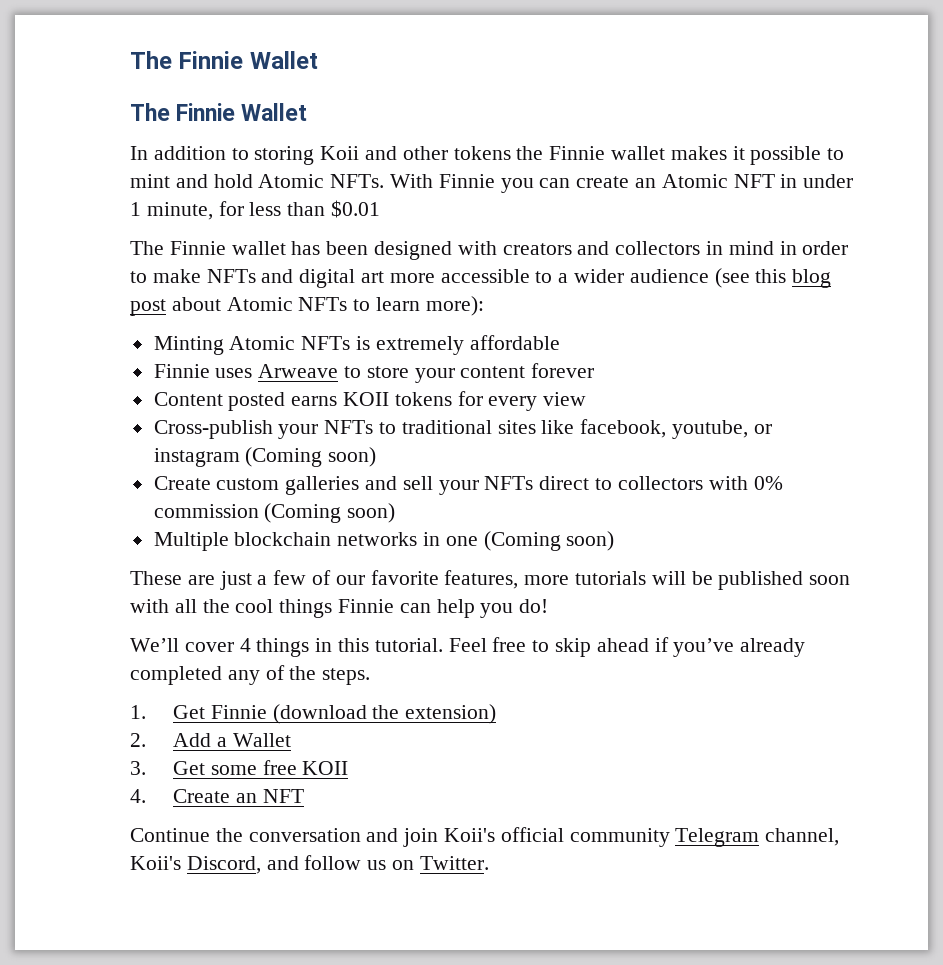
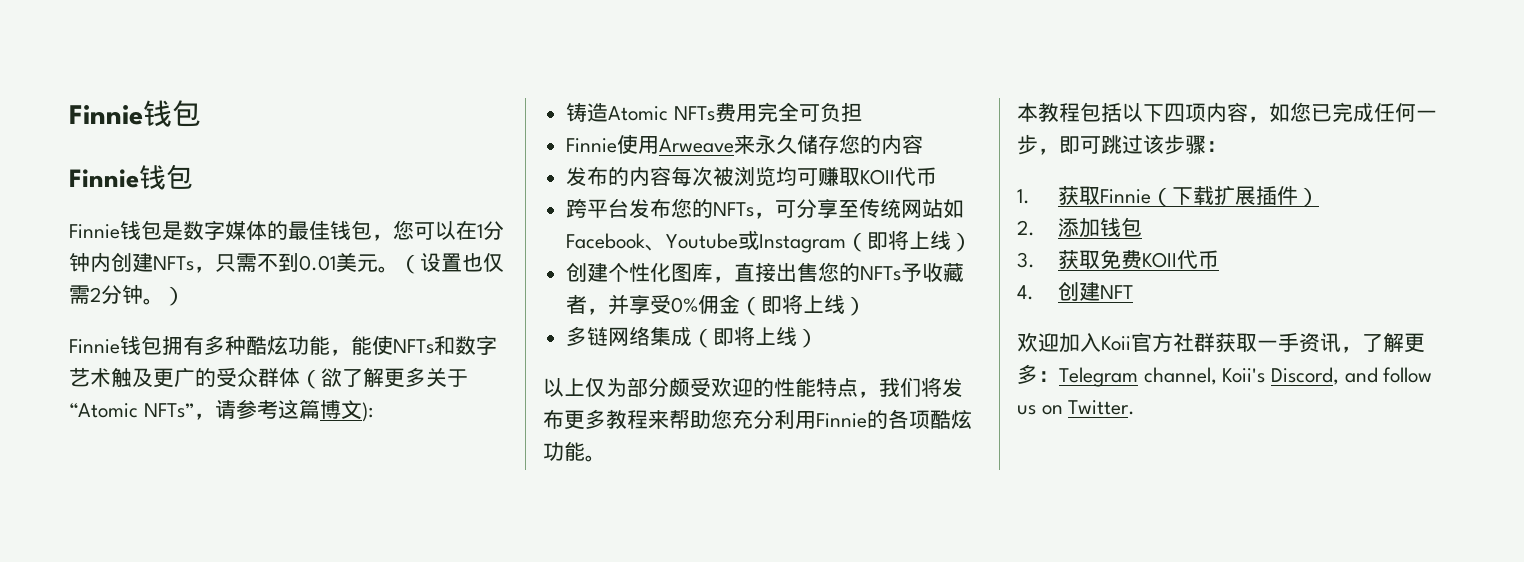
[130,51,318,69] [130,103,308,121] [130,146,845,165] [130,174,854,193] [130,200,381,220] [130,241,849,260] [130,268,832,288] [130,296,484,316] [153,335,560,355] [153,363,595,383] [153,391,587,411] [153,419,772,439] [153,447,377,467] [153,476,783,495] [153,503,396,523] [153,531,615,551] [130,570,851,590] [130,599,549,618] [130,637,806,657] [130,665,371,685] [130,704,497,724] [130,733,291,747] [130,760,349,775] The Finnie Wallet // The Finnie Wallet // In addition to storing Koii and other tokens the Finnie wallet makes it possible to mint and hold Atomic NFTs. With Finnie you can create an Atomic NFT in under 1 minute, for less than $0.01 // The Finnie wallet has been designed with creators and collectors in mind in order to make NFTs and digital art more accessible to a wider audience (see this blog post about Atomic NFTs to learn more): // Minting Atomic NFTs is extremely affordable // Finnie uses Arweave to store your content forever // Content posted earns KOII tokens for every view // Cross-publish your NFTs to traditional sites like facebook, youtube, or instagram (Coming soon) // Create custom galleries and sell your NFTs direct to collectors with 0% commission (Coming soon) // Multiple blockchain networks in one (Coming soon) // These are just a few of our favorite features, more tutorials will be published soon with all the cool things Finnie can help you do! // We’ll cover 4 things in this tutorial. Feel free to skip ahead if you’ve already completed any of the steps. // 1. Get Finnie (download the extension) // 2. Add a Wallet // 3. Get some free KOII -> [69,100,201,127] [69,164,193,190] [69,220,504,241] [69,252,504,274] [69,285,185,306] [69,335,497,356] [69,367,468,389] [69,399,373,422] [566,102,862,123] [566,134,924,154] [566,166,938,187] [566,198,965,219] [566,230,973,253] [566,262,965,283] [566,294,867,316] [566,326,819,348] [543,377,963,398] [543,409,972,430] [543,441,606,462] [1017,102,1437,123] [1017,134,1227,155] [1017,185,1319,207] [1017,217,1142,238] [1017,249,1219,270] Finnie钱包 // Finnie钱包 // Finnie钱包是数字媒体的最佳钱包，您可以在1分钟内创建NFTs，只需不到0.01美元。（设置也仅需2分钟。） // Finnie钱包拥有多种酷炫功能，能使NFTs和数字艺术触及更广的受众群体（欲了解更多关于“Atomic NFTs”，请参考这篇博文): // 铸造Atomic NFTs费用完全可负担 // Finnie使用Arweave来永久储存您的内容 // 发布的内容每次被浏览均可赚取KOII代币 // 跨平台发布您的NFTs，可分享至传统网站如Facebook、Youtube或Instagram（即将上线） // 创建个性化图库，直接出售您的NFTs予收藏者，并享受0%佣金（即将上线） // 多链网络集成（即将上线） // 以上仅为部分颇受欢迎的性能特点，我们将发布更多教程来帮助您充分利用Finnie的各项酷炫功能。 // 本教程包括以下四项内容，如您已完成任何一步，即可跳过该步骤： // 1.获取Finnie（下载扩展插件） // 2.添加钱包 // 3.获取免费KOII代币
[172,789,257,803] Create an -> [1057,281,1100,301] 创建
[130,827,670,847] Continue the conversation and join Koii's official community -> [1017,332,1425,353] [1017,364,1059,384] 欢迎加入Koii官方社群获取一手资讯，了解更多：

